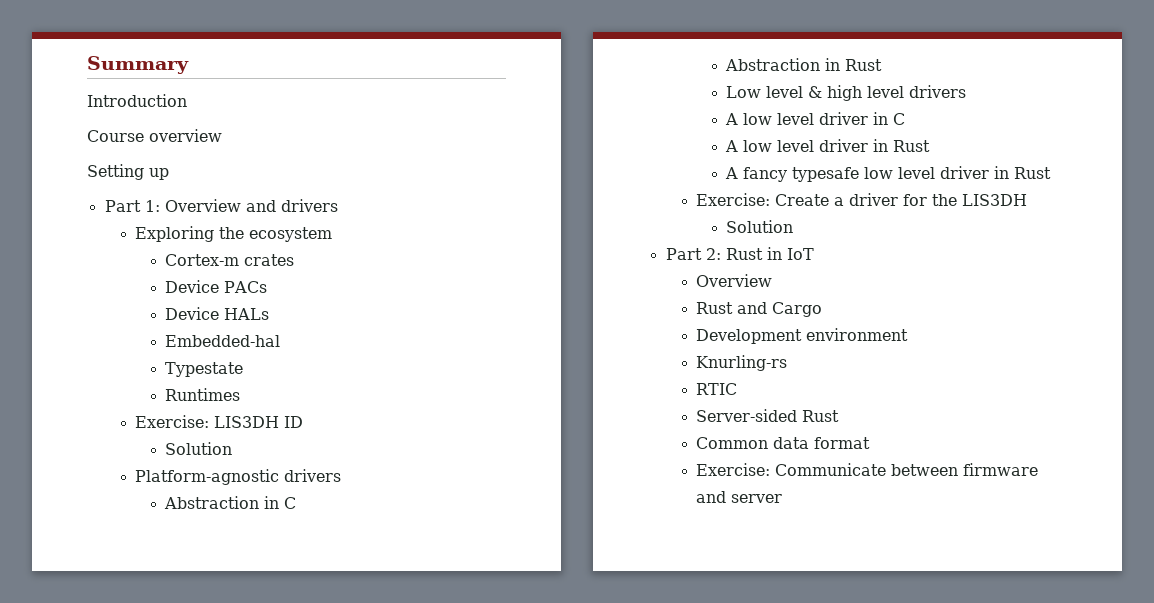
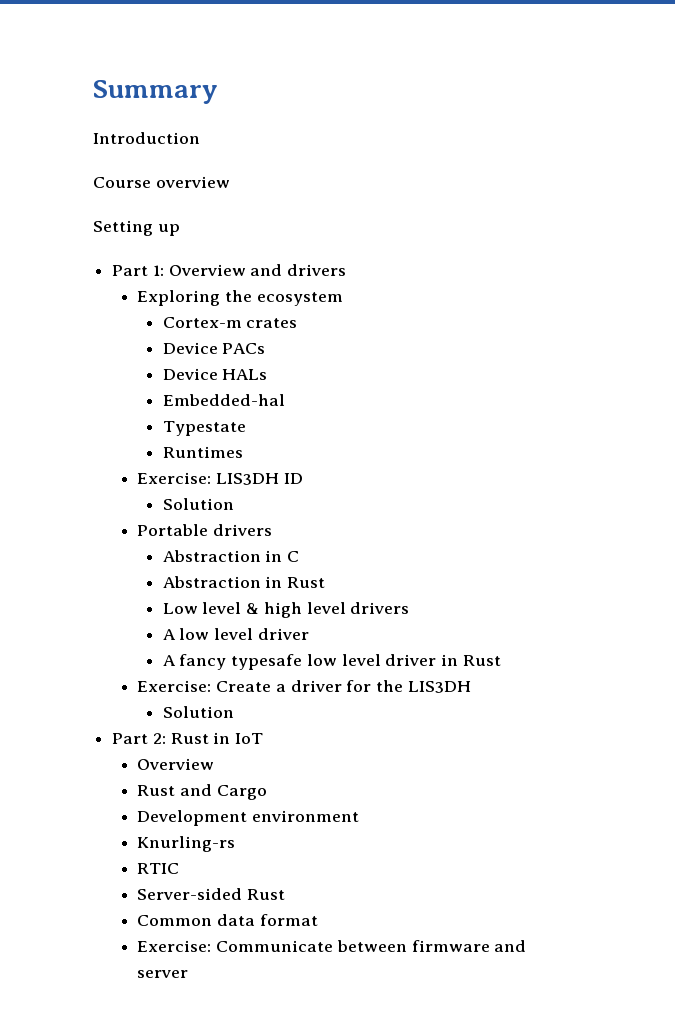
[135,469,280,485] Platform-agnostic -> [137,524,209,536] Portable
[873,112,906,125] [725,139,931,152] in C // A low level driver in Rust -> (309, 634) none

